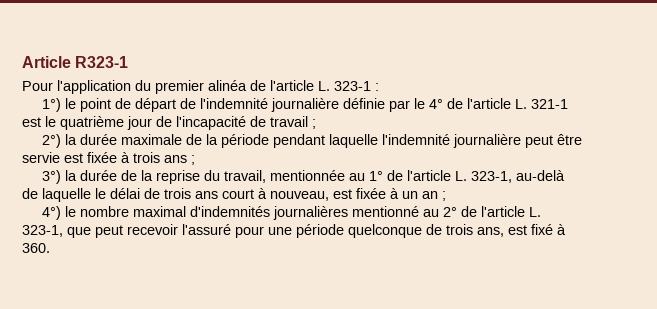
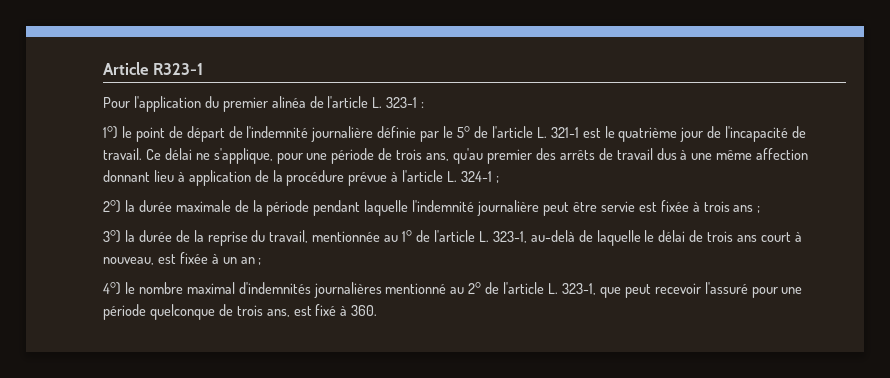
[429,99,444,109] 4° -> [457,126,471,138] 5°
[270,116,308,127] travail -> [103,148,809,164] [103,170,493,186] travail. Ce délai ne s'applique, pour une période de trois ans, qu'au premier des arrêts de travail dus à une même affection donnant lieu à application de la procédure prévue à l'article L. 324-1

